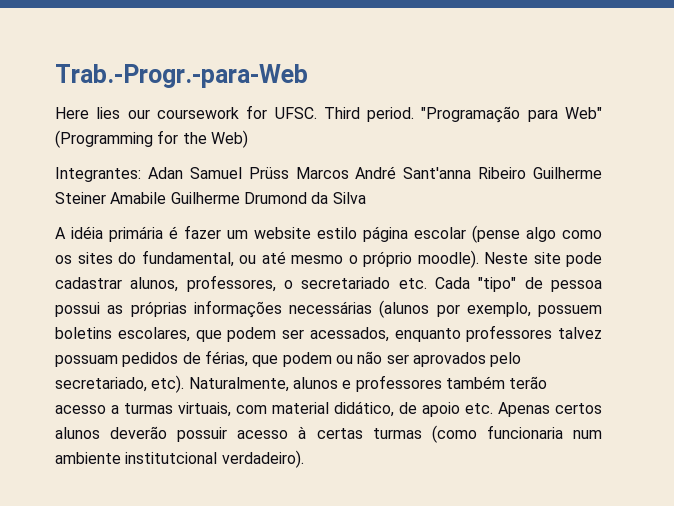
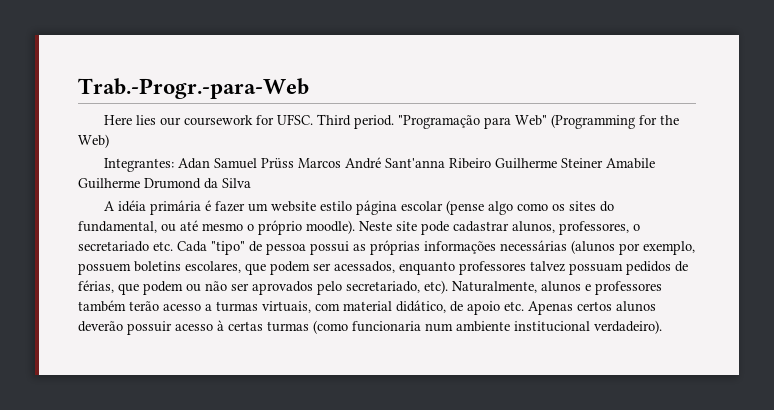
[125,452,218,464] institutcional -> [514,321,590,332] institucional

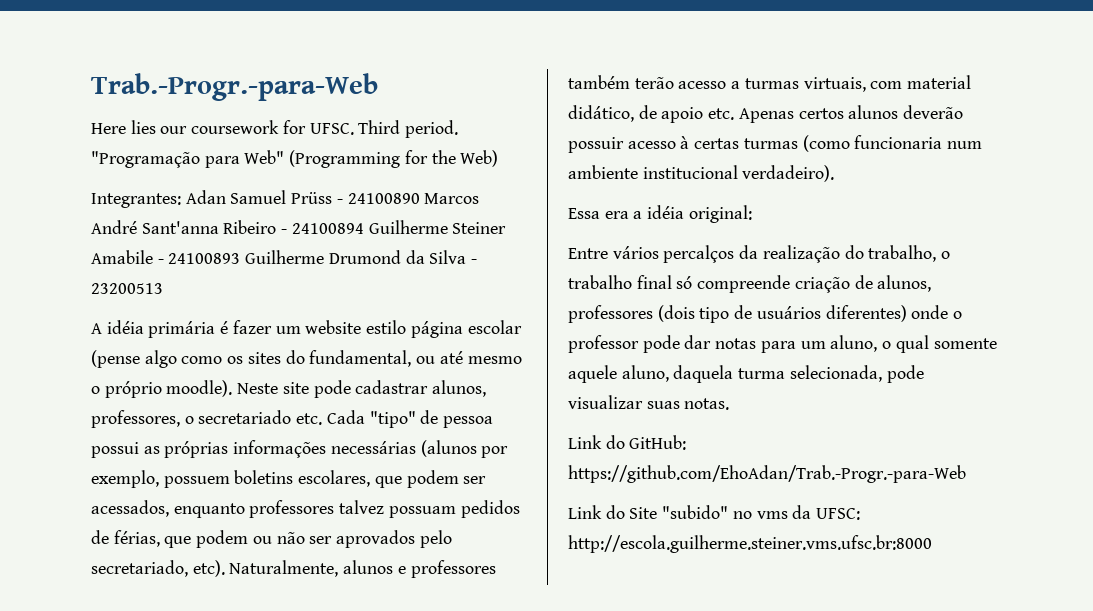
(294, 163) none -> [336,193,420,204] - 24100890
(491, 163) none -> [281,223,364,234] - 24100894
(655, 163) none -> [157,253,241,264] - 24100893
(251, 183) none -> [471,259,478,264] [91,283,163,294] - 23200513
(662, 327) none -> [568,205,752,223] [568,245,951,263] [568,275,932,293] [568,305,963,323] [568,335,997,353] [568,365,924,383] [568,395,730,410] [568,435,687,450] [568,465,966,483] [568,505,861,520] [568,535,932,553] // Essa era a idéia original: // Entre vários percalços da realização do trabalho, o trabalho final só compreende criação de alunos, professores (dois tipo de usuários diferentes) onde o professor pode dar notas para um aluno, o qual somente aquele aluno, daquela turma selecionada, pode visualizar suas notas. // Link do GitHub: https://github.com/EhoAdan/Trab.-Progr.-para-Web // Link do Site "subido" no vms da UFSC: http://escola.guilherme.steiner.vms.ufsc.br:8000

